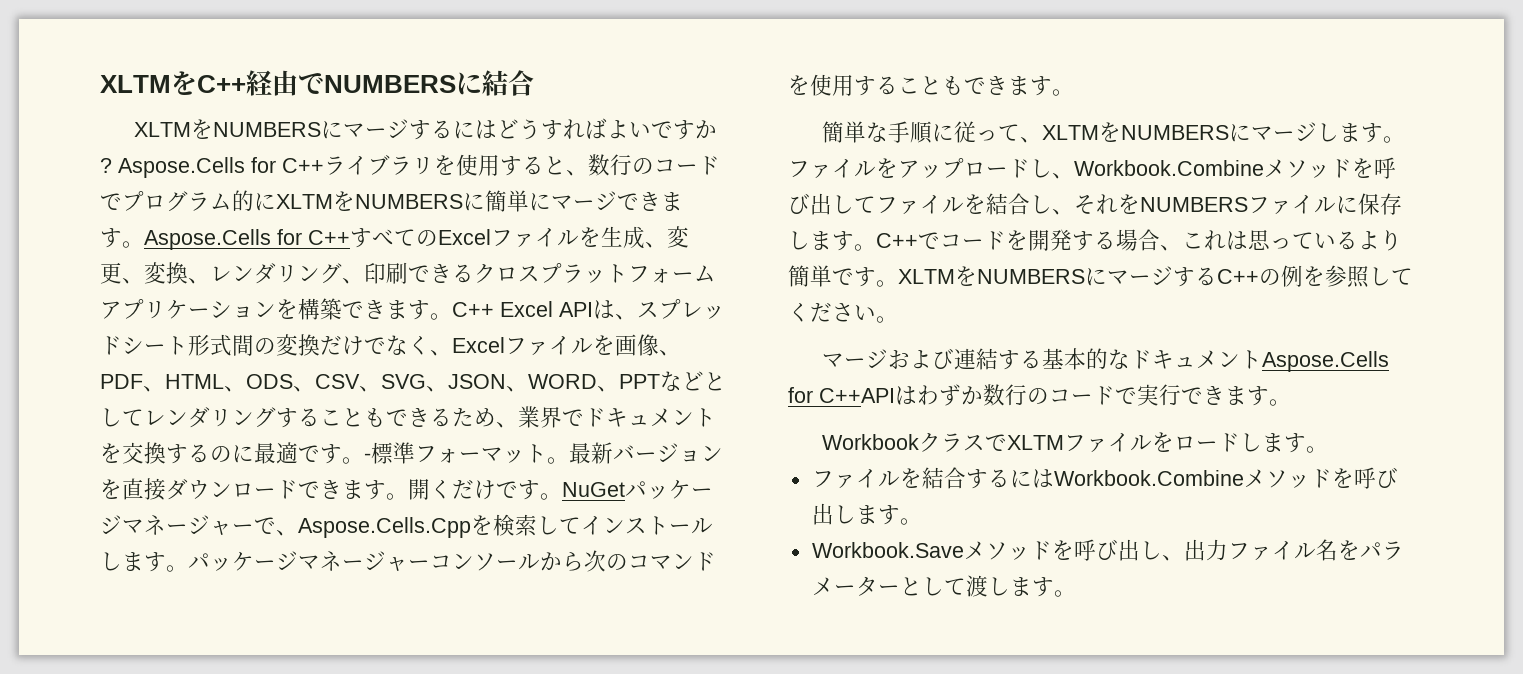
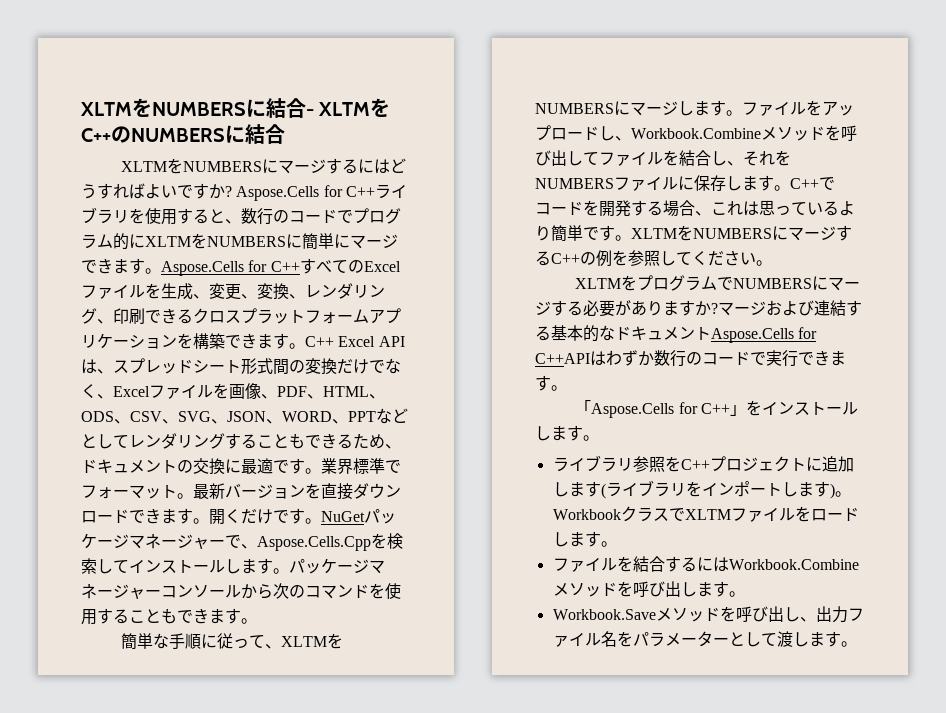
[100,70,324,96] XLTMをC++経由で -> [80,98,391,118] [81,126,131,143] XLTMをNUMBERSに結合- XLTMをC++の
[518,406,716,428] [100,442,232,464] 業界でドキュメントを交換するの -> [81,458,225,475] ドキュメントの交換
[364,442,415,464] -標準 -> [321,458,401,474] 業界標準で
(898, 319) none -> [575,275,861,291] [535,300,718,317] XLTMをプログラムでNUMBERSにマージする必要がありますか?
(1291, 402) none -> [575,400,859,418] [535,425,599,441] [552,455,854,472] [552,480,851,499] 「Aspose.Cells for C++」をインストールします。 // ライブラリ参照をC++プロジェクトに追加します(ライブラリをインポートします)。

